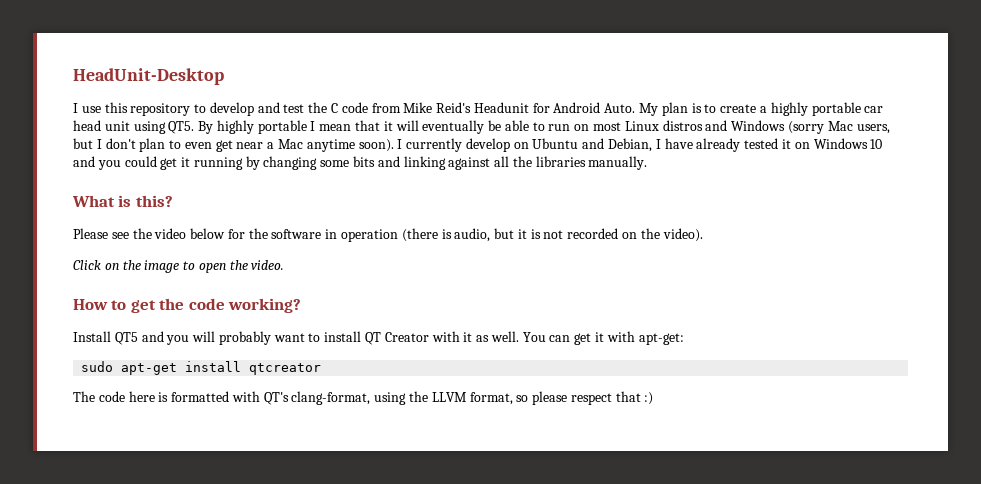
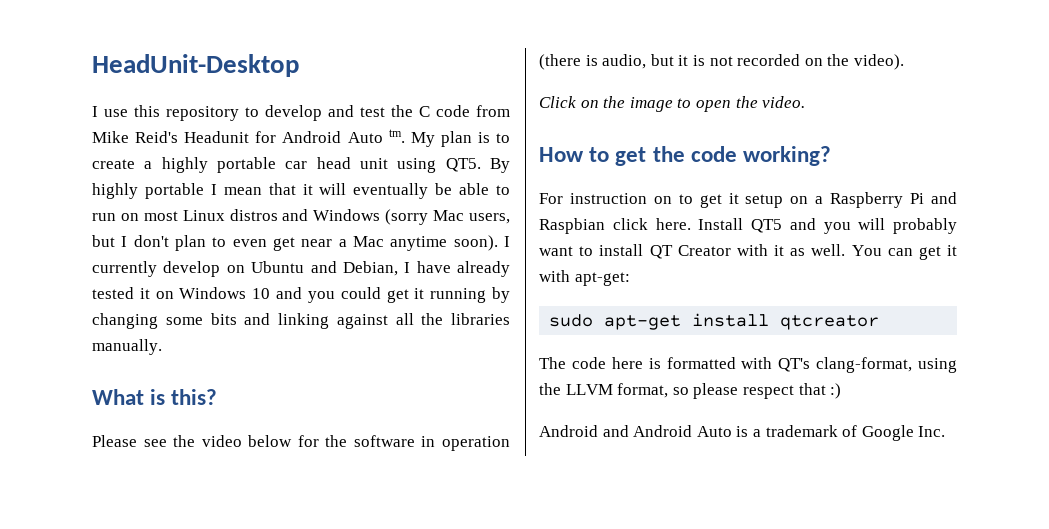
[604,103,636,113] Auto. -> [347,129,405,143] Auto tm.
(302, 305) none -> [539,192,958,208] [539,218,691,234] For instruction on to get it setup on a Raspberry Pi and Raspbian click here.
(654, 398) none -> [539,425,946,441] // Android and Android Auto is a trademark of Google Inc.

